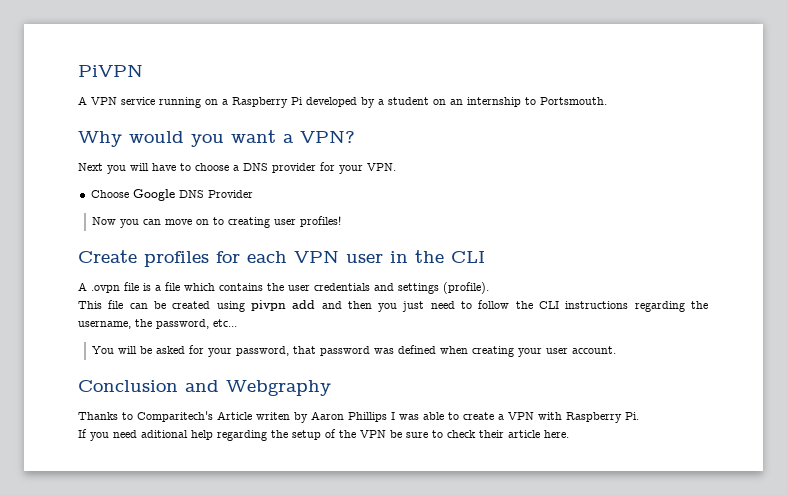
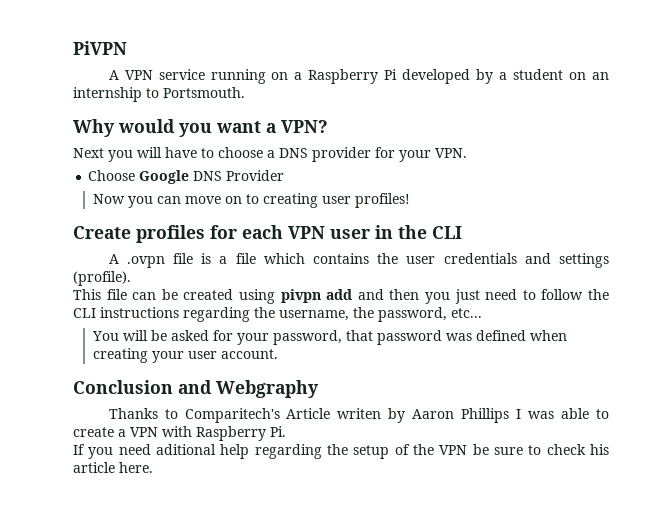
[479,430,504,438] their -> [589,444,609,455] his

